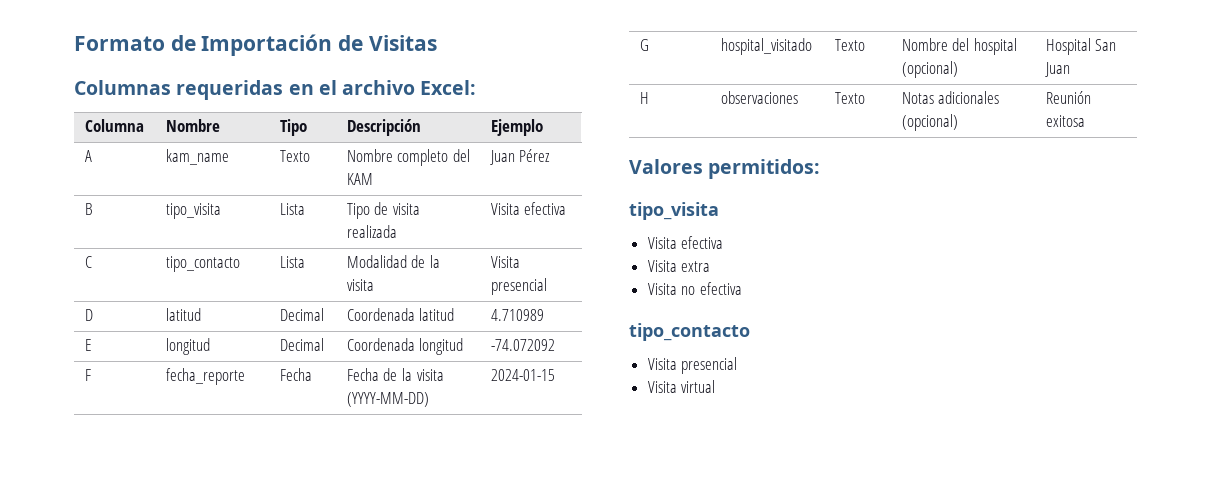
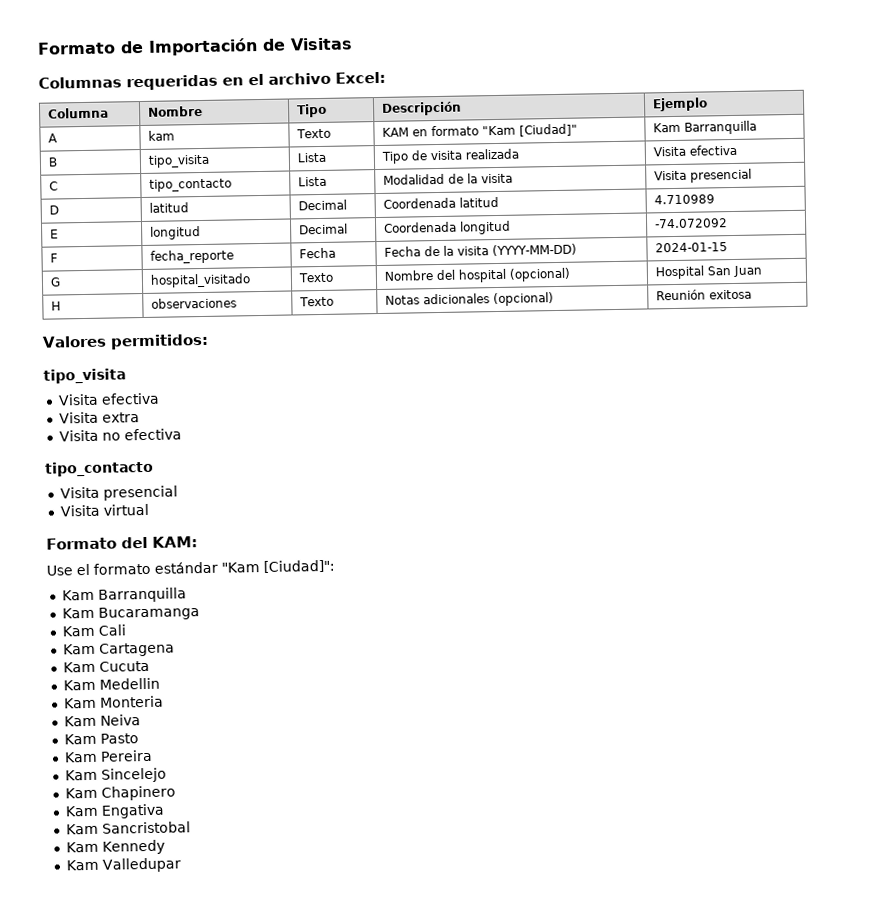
[165,149,229,165] [279,150,310,162] [346,149,471,166] [346,173,373,185] [489,149,551,165] kam_name | Texto | Nombre completo del KAM | Juan Pérez -> [148,130,176,141] [296,128,332,139] [382,123,579,137] [653,120,758,135] kam | Texto | KAM en formato "Kam [Ciudad]" | Kam Barranquilla
(716, 386) none -> [46,536,198,550] [46,559,335,576] [61,587,187,603] [61,606,200,621] [61,624,126,637] [62,642,175,657] [62,660,150,673] [62,677,160,691] [63,695,164,709] [63,714,141,727] [63,733,139,745] [63,749,153,763] [64,767,167,783] [64,785,176,801] [64,803,165,819] [65,821,191,835] [65,839,165,855] [65,857,181,873] // Formato del KAM: // Use el formato estándar "Kam [Ciudad]": // Kam Barranquilla // Kam Bucaramanga // Kam Cali // Kam Cartagena // Kam Cucuta // Kam Medellin // Kam Monteria // Kam Neiva // Kam Pasto // Kam Pereira // Kam Sincelejo // Kam Chapinero // Kam Engativa // Kam Sancristobal // Kam Kennedy // Kam Valledupar

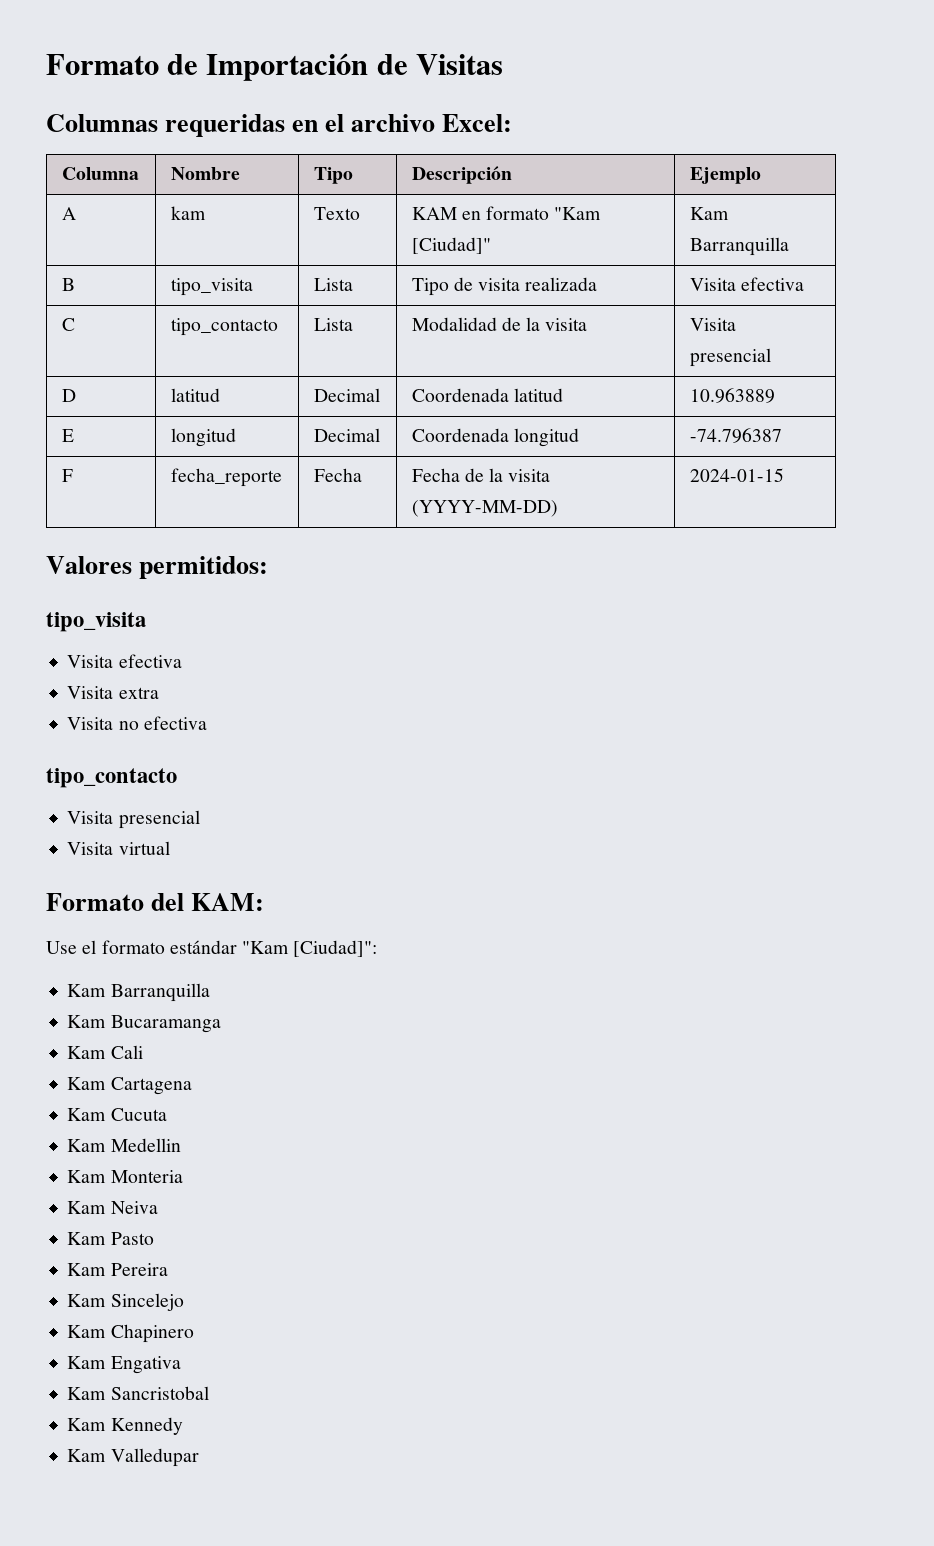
[654,194,716,205] 4.710989 -> [689,388,775,403] 10.963889
[654,218,729,229] -74.072092 -> [689,428,782,443] -74.796387
[50,277,62,287] [150,273,252,288] [298,272,335,283] [384,267,572,283] [655,265,763,280] [51,301,62,311] [151,297,238,309] [299,296,335,307] [385,292,555,307] [656,289,753,301] // G | hospital_visitado | Texto | Nombre del hospital (opcional) | Hospital San Juan // H | observaciones | Texto | Notas adicionales (opcional) | Reunión exitosa -> (784, 475) none

